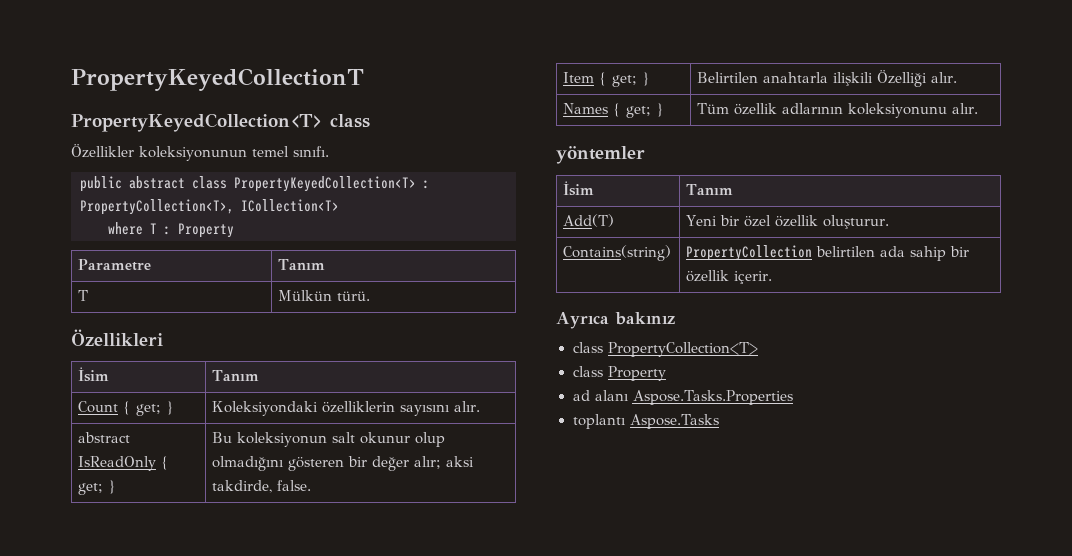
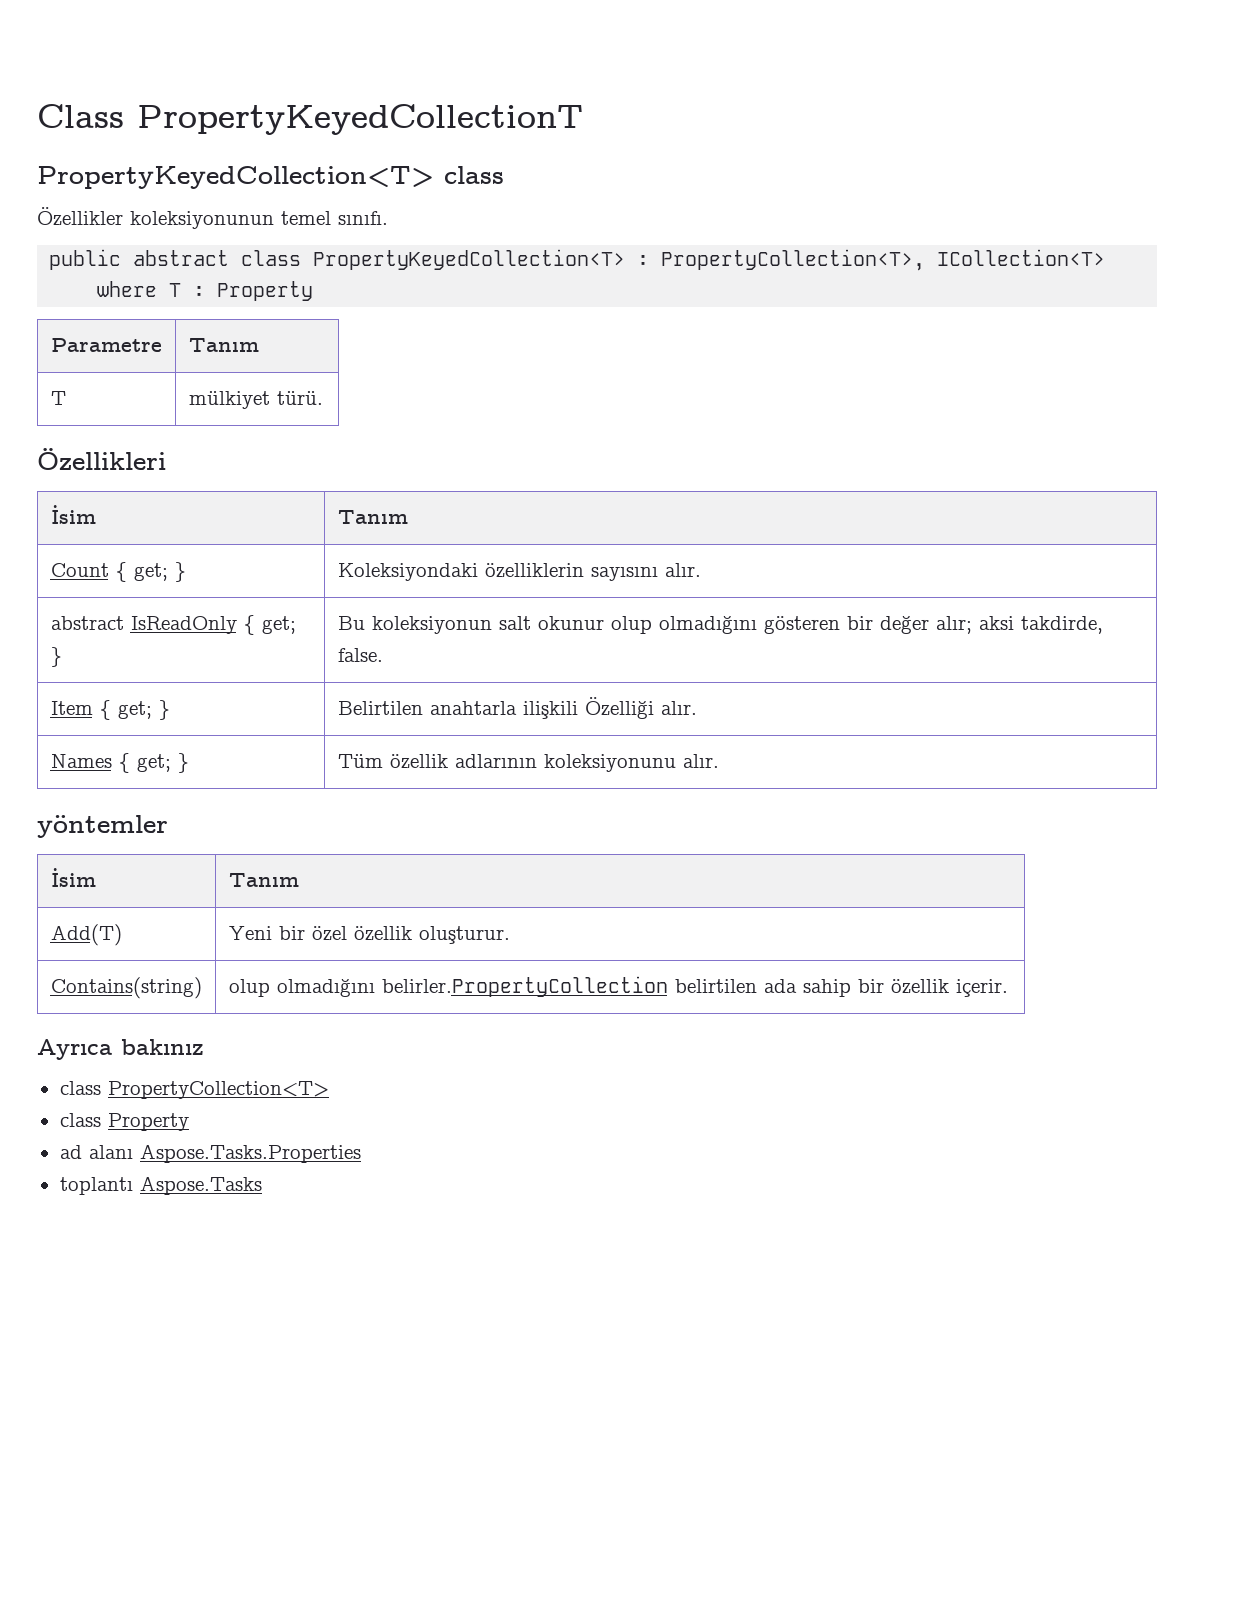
(71, 79) none -> [37,104,124,128] Class
[278,290,333,301] Mülkün -> [188,391,270,409] mülkiyet
[686,245,813,261] PropertyCollection -> [228,976,668,997] olup olmadığını belirler.PropertyCollection

